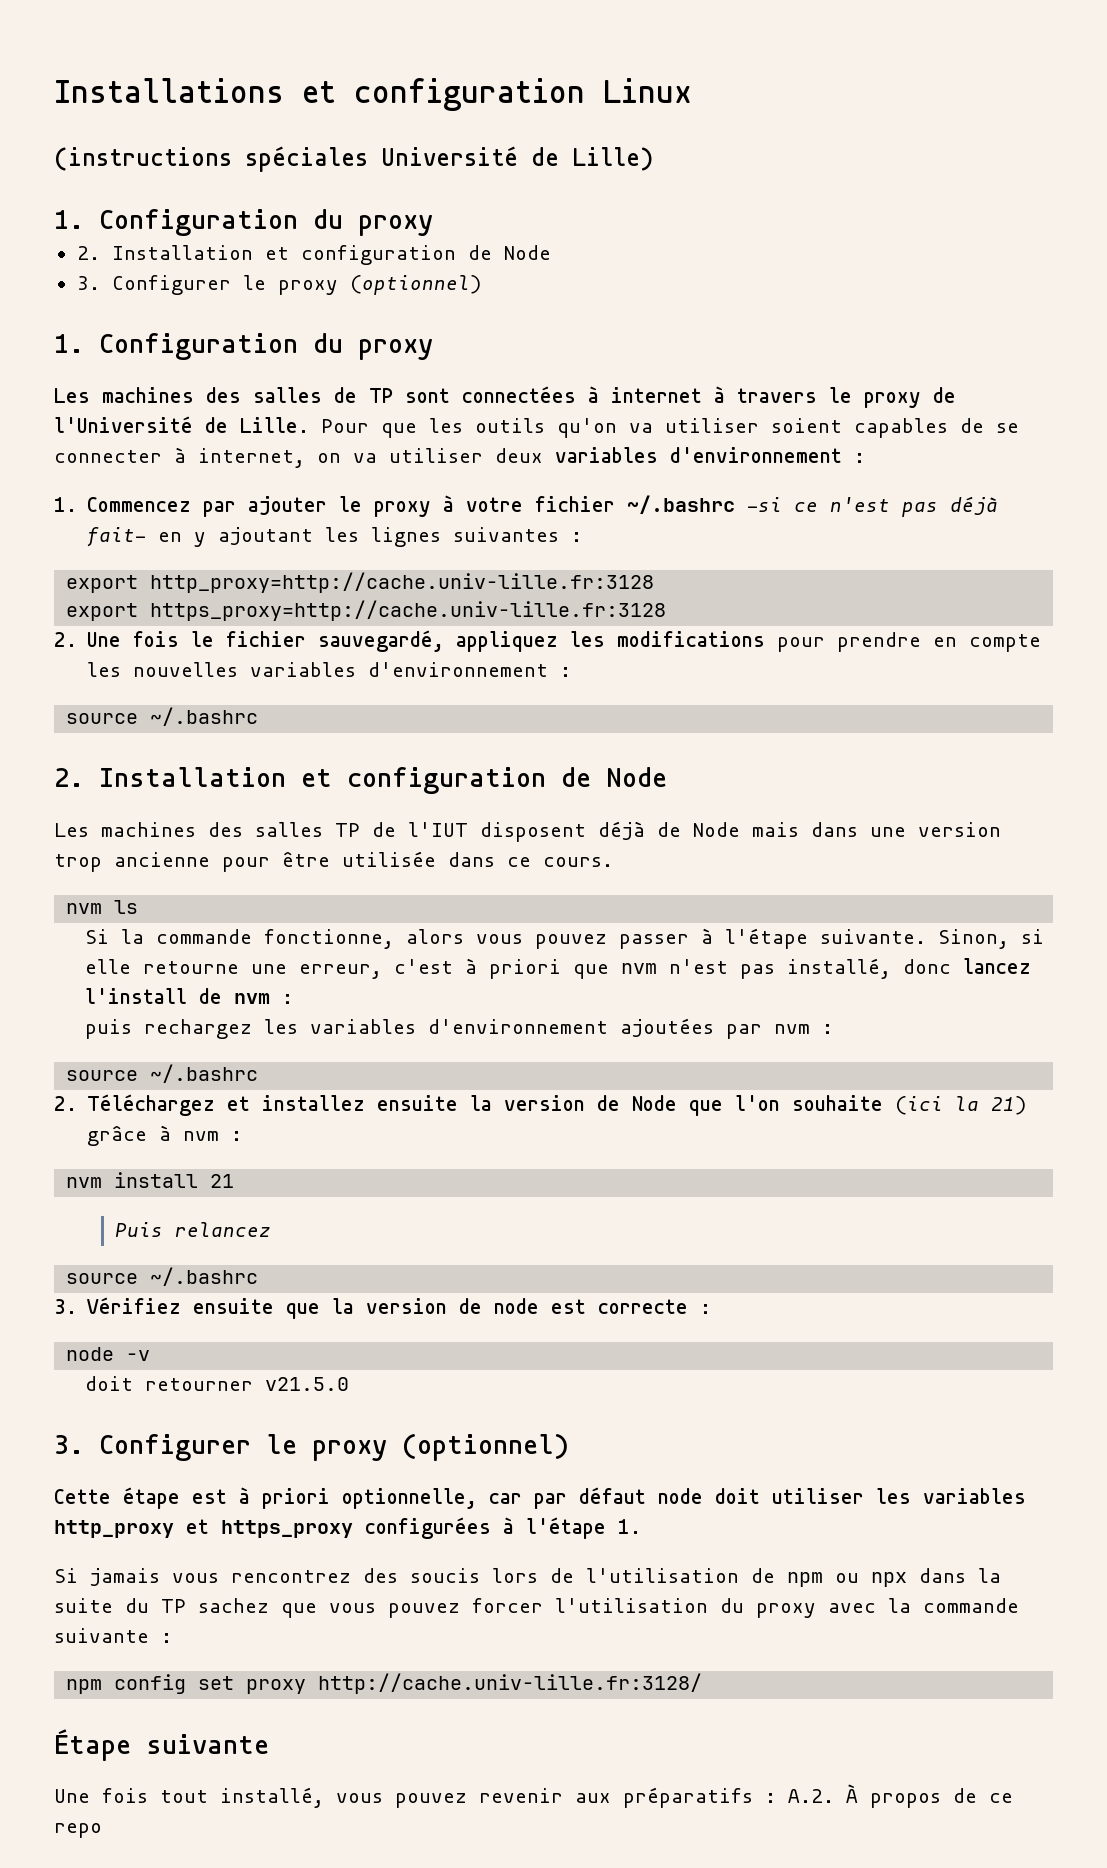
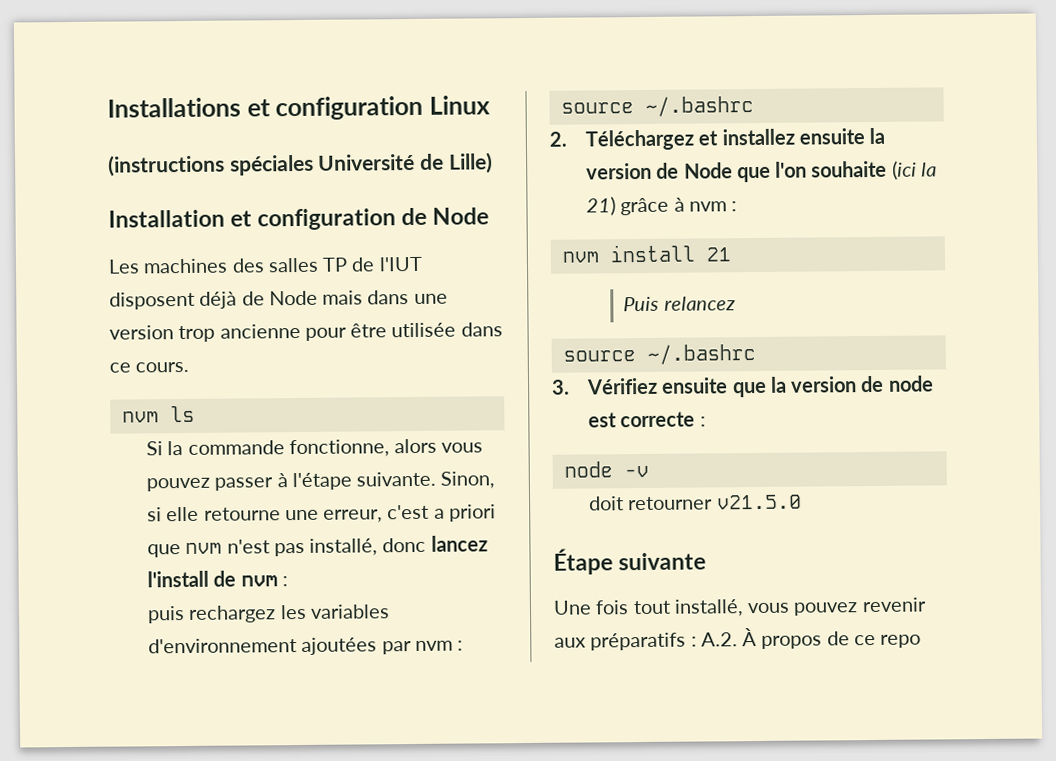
[54,209,433,236] [76,245,551,265] [76,275,481,295] [54,333,433,360] [54,386,956,408] [54,416,1019,438] [54,447,865,468] [54,495,999,517] [87,527,583,547] [66,572,655,593] [66,600,667,621] [54,630,1042,652] [87,662,572,677] [66,707,259,726] [54,768,84,787] 1. Configuration du proxy // 2. Installation et configuration de Node // 3. Configurer le proxy (optionnel) // 1. Configuration du proxy // Les machines des salles de TP sont connectées à internet à travers le proxy de l'Université de Lille. Pour que les outils qu'on va utiliser soient capables de se connecter à internet, on va utiliser deux variables d'environnement : // 1. Commencez par ajouter le proxy à votre fichier ~/.bashrc -si ce n'est pas déjà fait- en y ajoutant les lignes suivantes : // export http_proxy=http://cache.univ-lille.fr:3128 // export https_proxy=http://cache.univ-lille.fr:3128 // 2. Une fois le fichier sauvegardé, appliquez les modifications pour prendre en compte les nouvelles variables d'environnement : // source ~/.bashrc // 2. -> (493, 163) none
[464,958,477,974] à -> [433,508,445,519] a
[54,1434,569,1461] [54,1487,1026,1509] [54,1517,641,1539] [54,1568,1001,1587] [54,1598,1019,1618] [54,1628,172,1643] [66,1673,703,1694] // 3. Configurer le proxy (optionnel) // Cette étape est à priori optionnelle, car par défaut node doit utiliser les variables http_proxy et https_proxy configurées à l'étape 1. // Si jamais vous rencontrez des soucis lors de l'utilisation de npm ou npx dans la suite du TP sachez que vous pouvez forcer l'utilisation du proxy avec la commande suivante : // npm config set proxy http://cache.univ-lille.fr:3128/ -> (802, 502) none

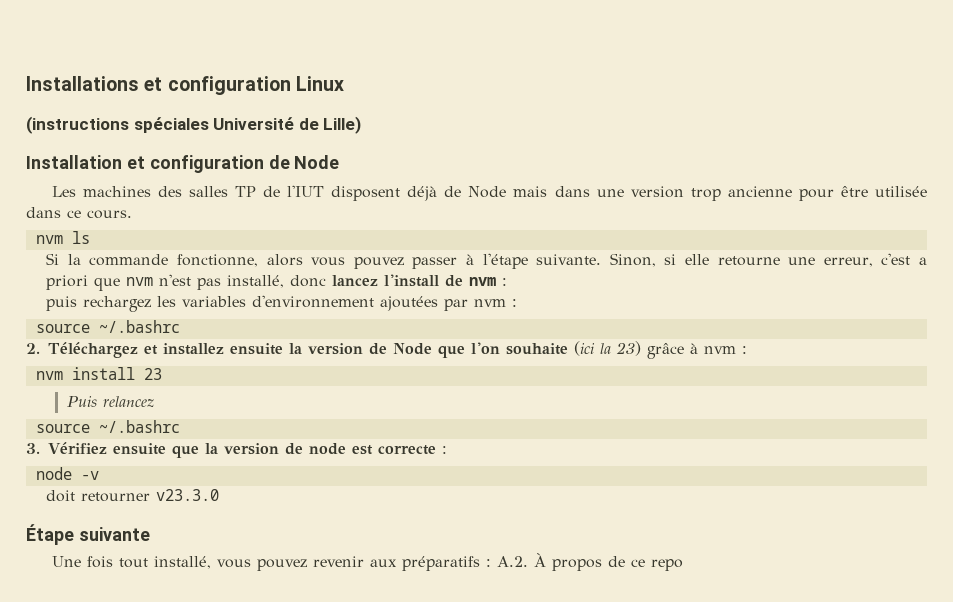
[586,196,617,216] 21) -> [616,341,641,356] 23)
[705,247,731,262] 21 -> [143,368,162,380] 23
[716,494,802,510] v21.5.0 -> [156,489,220,501] v23.3.0

